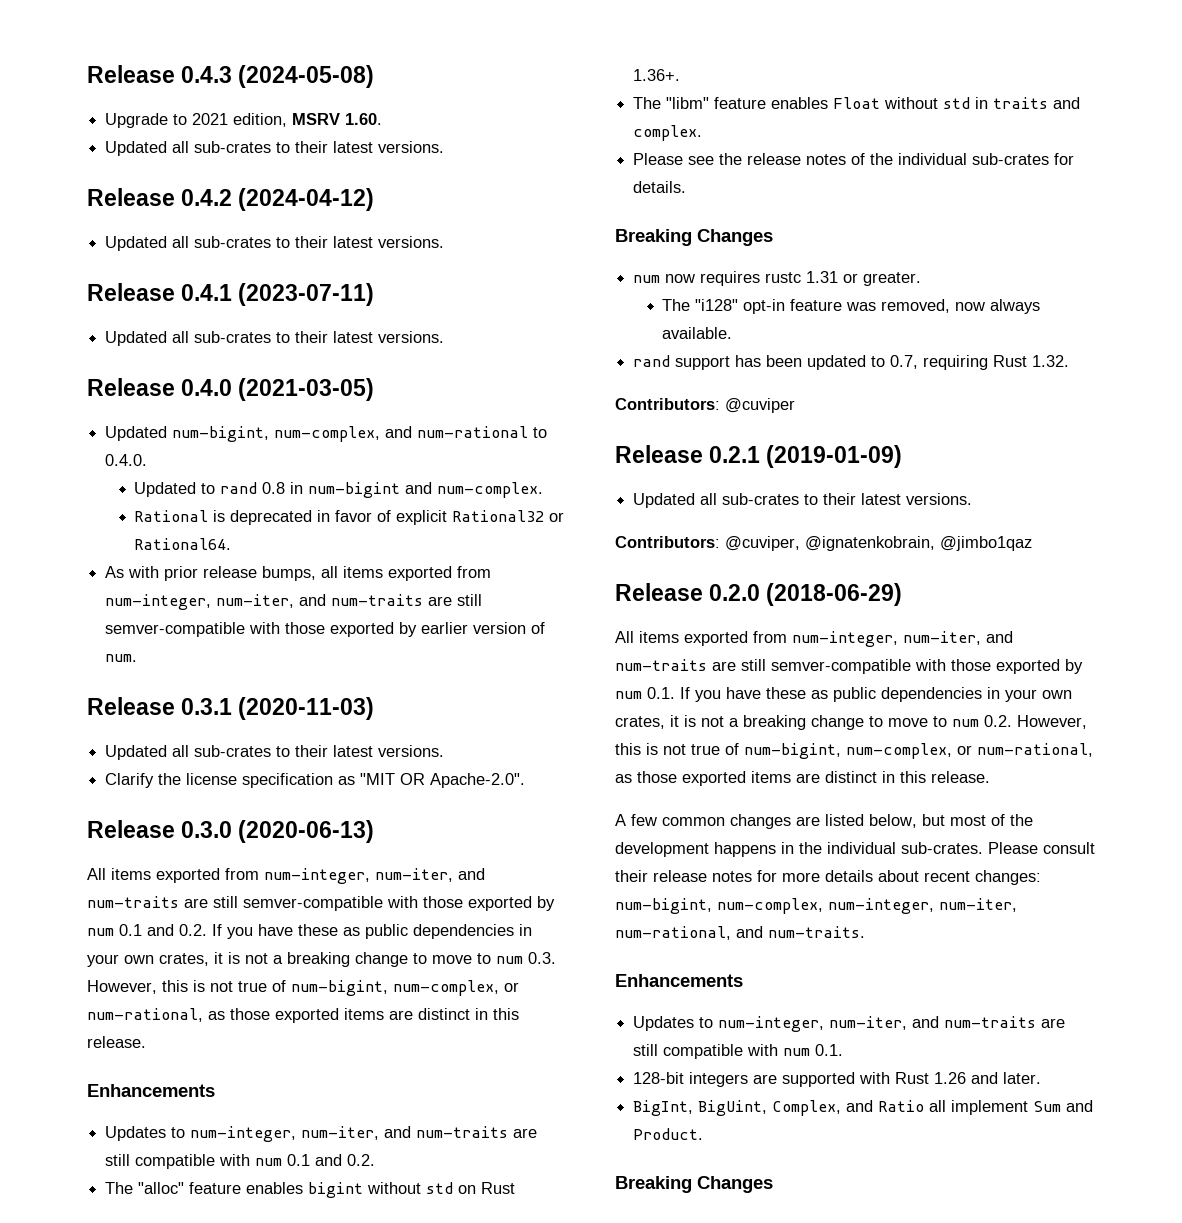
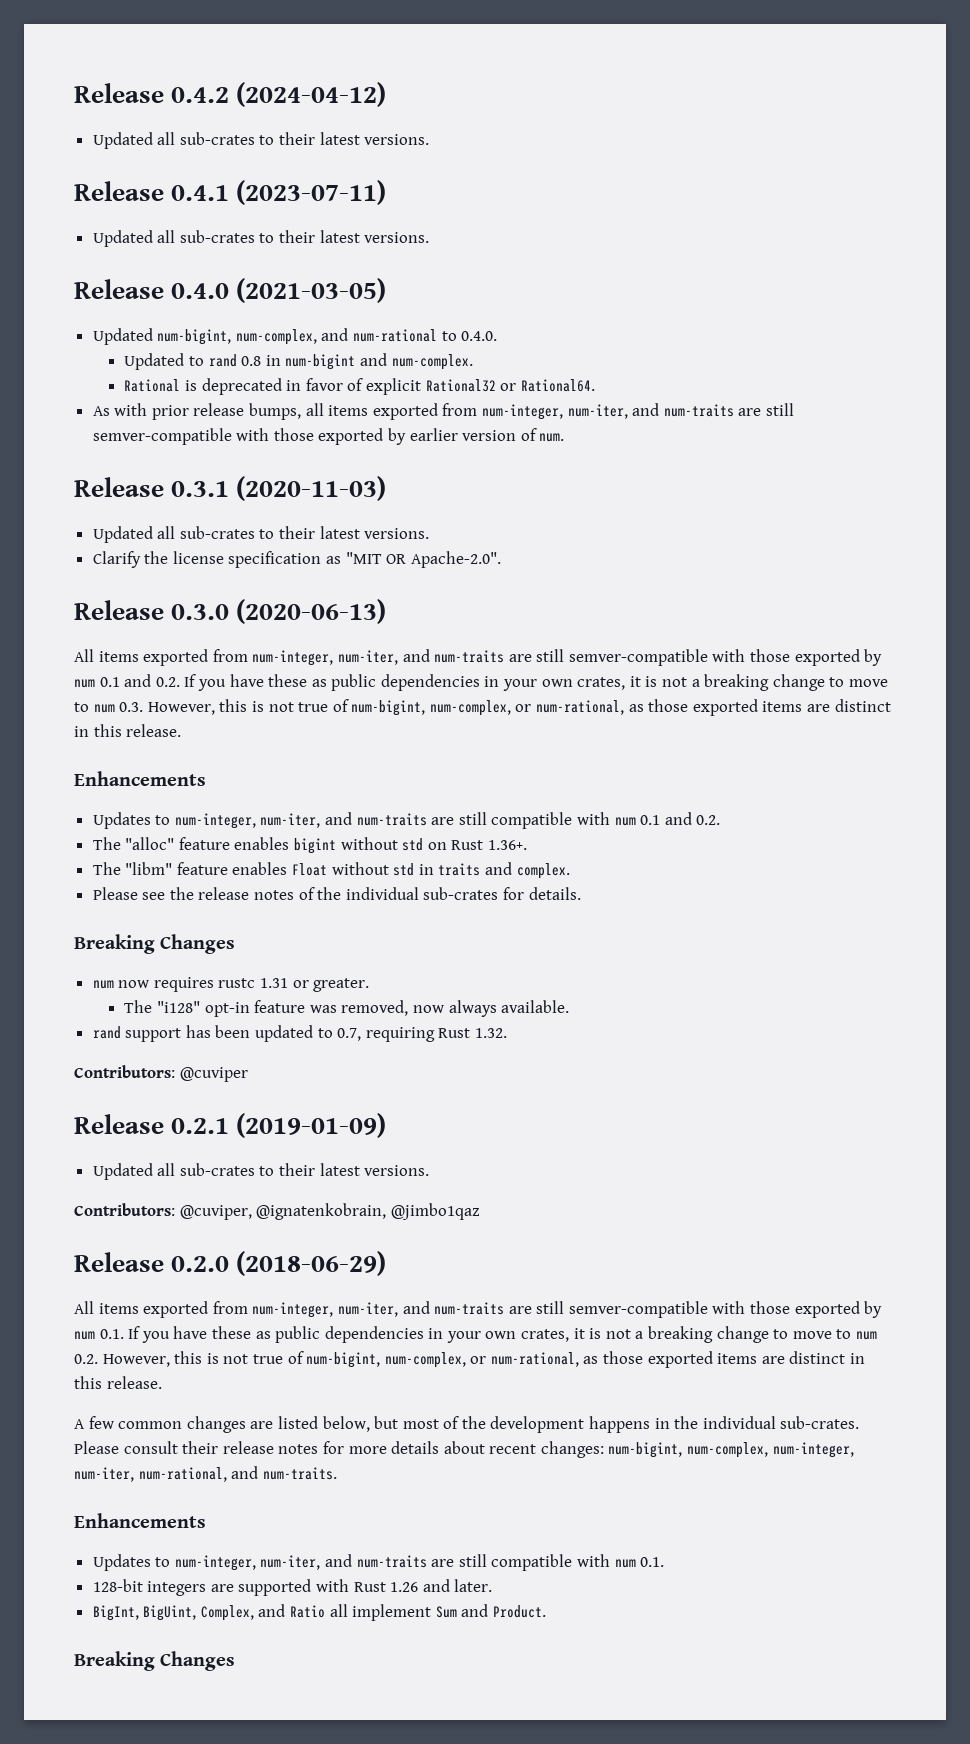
[87,65,375,88] [105,113,383,128] [105,141,445,156] [87,188,175,206] Release 0.4.3 (2024-05-08) // Upgrade to 2021 edition, MSRV 1.60. // Updated all sub-crates to their latest versions. // Release -> [74,83,164,103] Release

